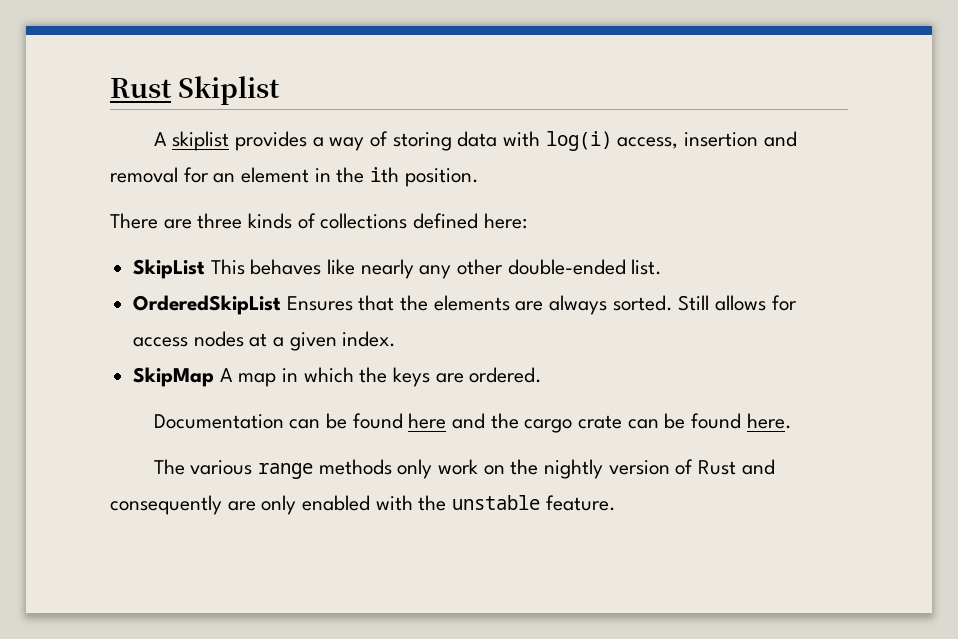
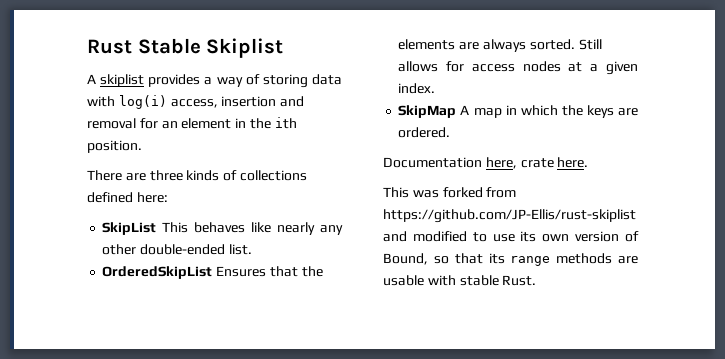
[110,78,172,98] Rust -> [87,38,201,54] Rust Stable
[289,413,792,433] [153,459,775,479] [110,495,616,515] can be found here and the cargo crate can be found here. // The various range methods only work on the nightly version of Rust and consequently are only enabled with the unstable feature. -> [485,157,589,169] [383,187,517,198] [383,209,636,223] [383,231,639,242] [383,253,638,266] [383,275,537,286] here, crate here. // This was forked from https://github.com/JP-Ellis/rust-skiplist and modified to use its own version of Bound, so that its range methods are usable with stable Rust.

